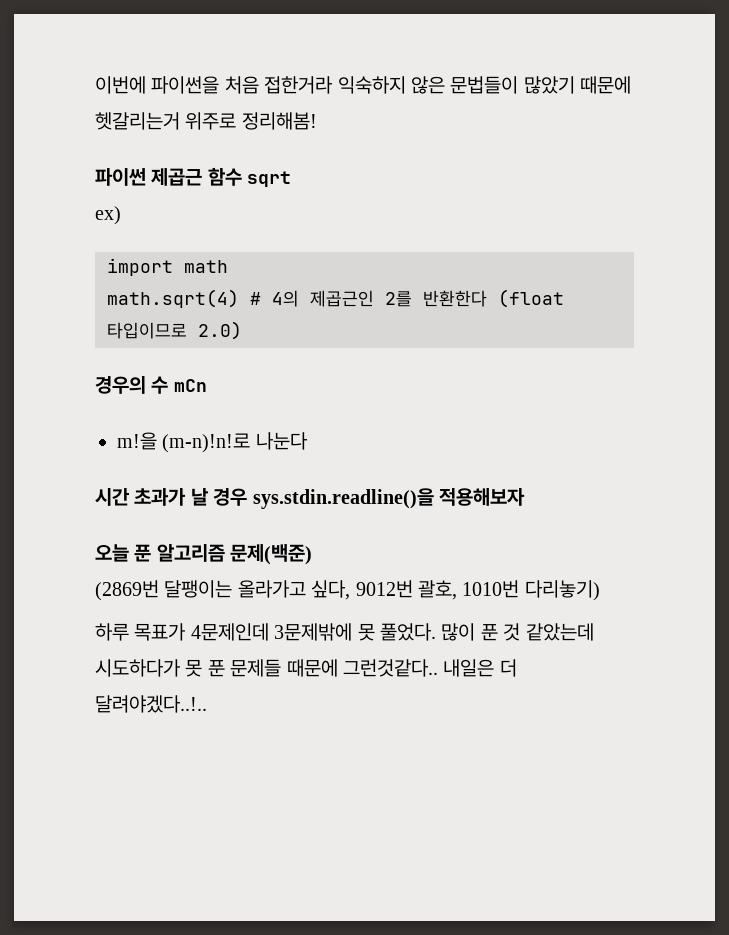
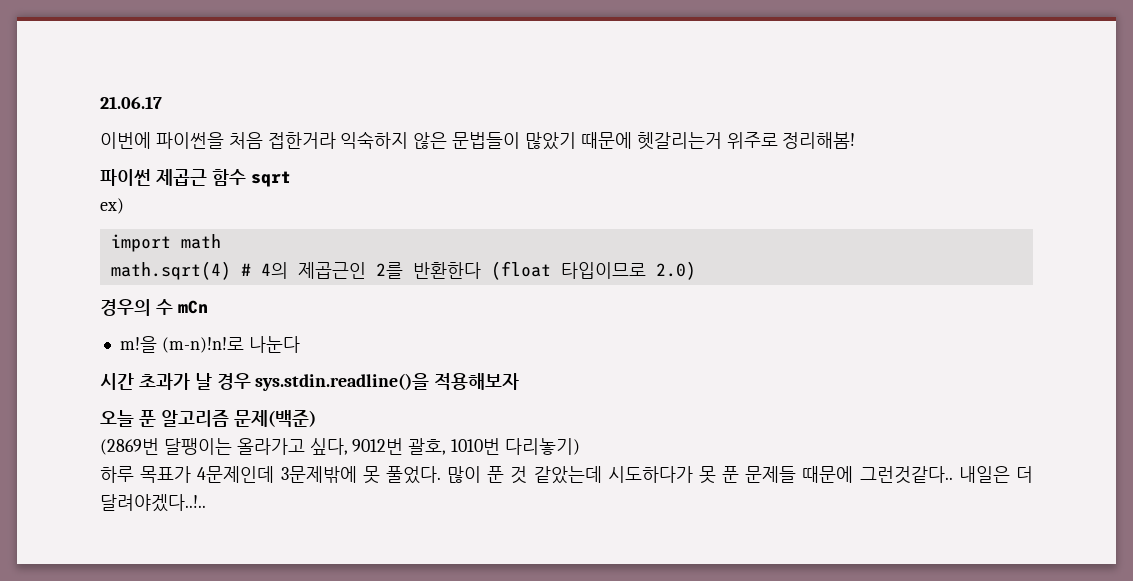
(95, 85) none -> [100,96,162,109] 21.06.17 //

